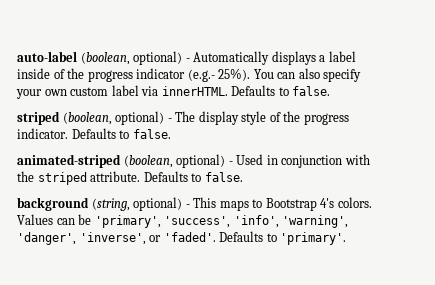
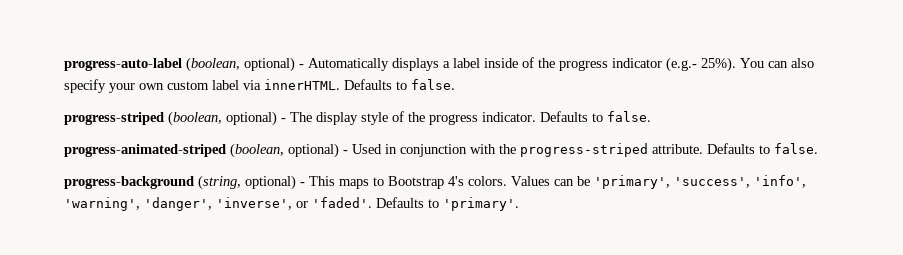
[17,51,77,62] auto-label -> [64,58,182,71] progress-auto-label
[17,111,60,125] striped -> [64,112,164,125] progress-striped
[17,154,121,168] animated-striped -> [64,144,226,157] progress-animated-striped
[37,172,87,185] striped -> [520,143,648,157] progress-striped
[17,197,89,211] background -> [64,176,194,189] progress-background

